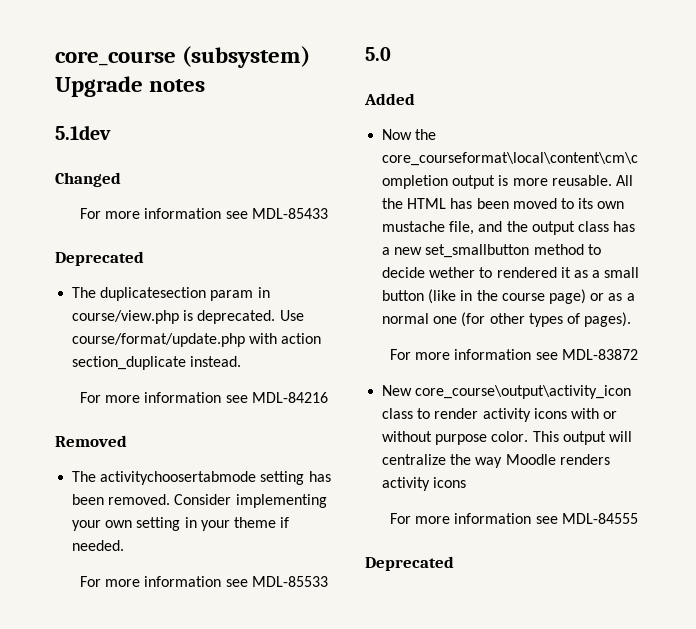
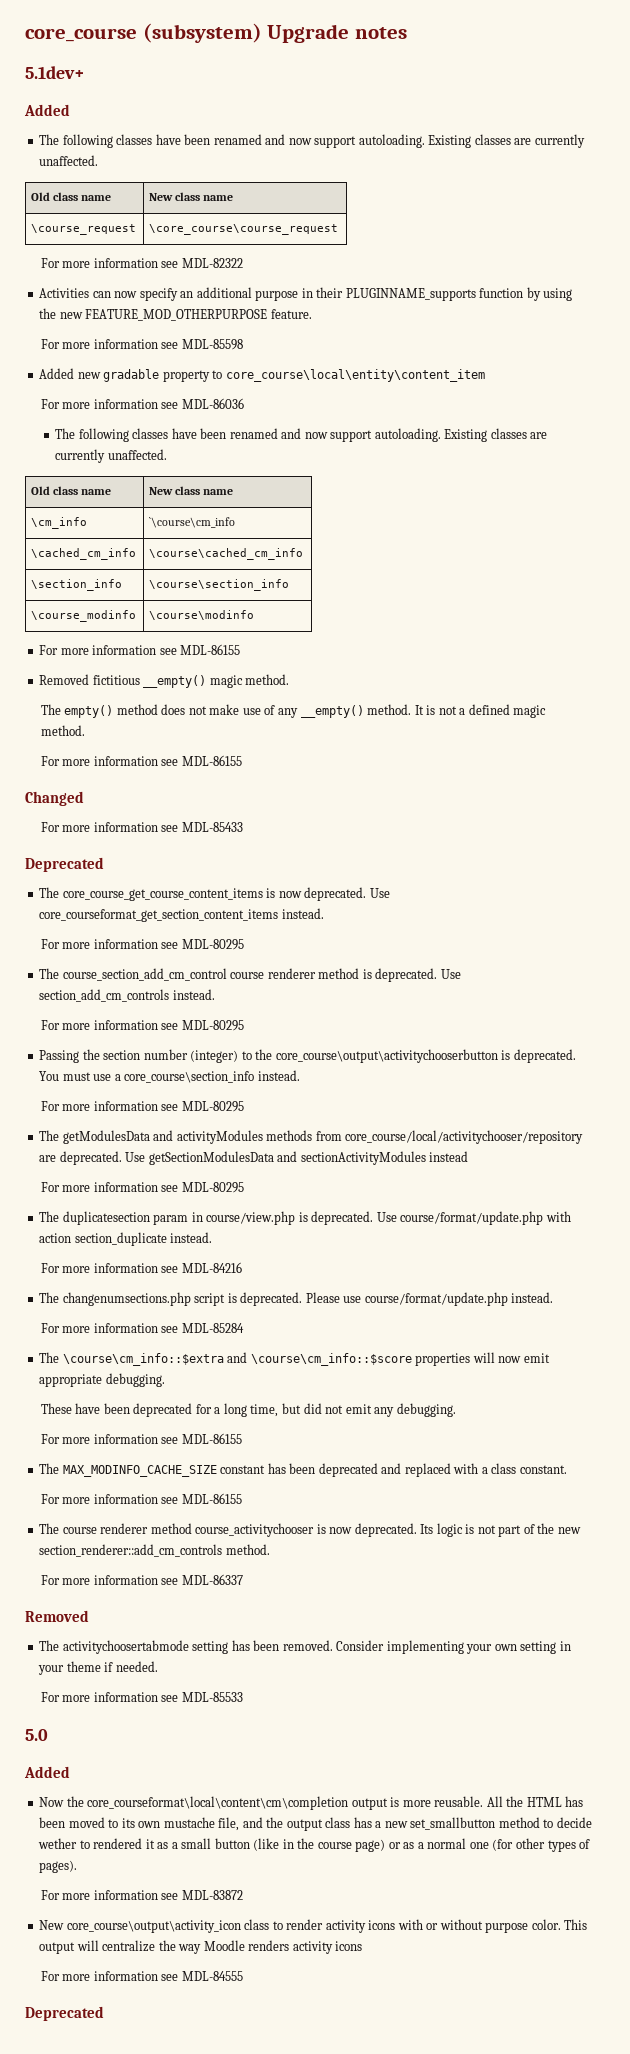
[55,125,111,140] 5.1dev -> [25,66,85,79] [24,104,70,116] [39,134,585,148] [39,155,99,166] [31,192,112,201] [149,192,234,201] [31,224,137,235] [149,224,339,235] [40,258,243,268] [39,287,573,301] [39,308,312,321] [40,339,243,350] [39,368,485,382] [40,398,244,409] [55,428,548,442] [55,449,167,463] [31,486,112,495] [149,486,234,495] [31,517,88,529] [149,517,236,528] [31,548,137,560] [149,548,304,560] [31,579,123,591] [149,579,290,591] [31,610,137,622] [149,610,255,620] [39,644,241,655] [39,674,290,688] [40,704,547,718] [40,725,85,736] [40,755,242,766] 5.1dev+ // Added // The following classes have been renamed and now support autoloading. Existing classes are currently unaffected. // Old class name | New class name // \course_request | \core_course\course_request // For more information see MDL-82322 // Activities can now specify an additional purpose in their PLUGINNAME_supports function by using the new FEATURE_MOD_OTHERPURPOSE feature. // For more information see MDL-85598 // Added new gradable property to core_course\local\entity\content_item // For more information see MDL-86036 // The following classes have been renamed and now support autoloading. Existing classes are currently unaffected. // Old class name | New class name // \cm_info | `\course\cm_info // \cached_cm_info | \course\cached_cm_info // \section_info | \course\section_info // \course_modinfo | \course\modinfo // For more information see MDL-86155 // Removed fictitious __empty() magic method. // The empty() method does not make use of any __empty() method. It is not a defined magic method. // For more information see MDL-86155
(144, 258) none -> [39,887,390,901] [39,908,324,922] [40,939,244,950] [39,968,461,982] [39,989,215,1002] [40,1020,244,1031] [39,1049,576,1063] [39,1070,300,1083] [40,1101,244,1112] [39,1130,584,1144] [39,1151,469,1165] [40,1182,244,1193] // The core_course_get_course_content_items is now deprecated. Use core_courseformat_get_section_content_items instead. // For more information see MDL-80295 // The course_section_add_cm_control course renderer method is deprecated. Use section_add_cm_controls instead. // For more information see MDL-80295 // Passing the section number (integer) to the core_course\output\activitychooserbutton is deprecated. You must use a core_course\section_info instead. // For more information see MDL-80295 // The getModulesData and activityModules methods from core_course/local/activitychooser/repository are deprecated. Use getSectionModulesData and sectionActivityModules instead // For more information see MDL-80295
(328, 397) none -> [39,1292,554,1306] [40,1323,244,1333] [39,1352,550,1366] [39,1373,165,1387] [40,1403,456,1417] [40,1433,242,1444] [39,1463,567,1477] [40,1493,242,1504] [39,1523,581,1537] [39,1544,270,1557] [40,1574,243,1585] // The changenumsections.php script is deprecated. Please use course/format/update.php instead. // For more information see MDL-85284 // The \course\cm_info::$extra and \course\cm_info::$score properties will now emit appropriate debugging. // These have been deprecated for a long time, but did not emit any debugging. // For more information see MDL-86155 // The MAX_MODINFO_CACHE_SIZE constant has been deprecated and replaced with a class constant. // For more information see MDL-86155 // The course renderer method course_activitychooser is now deprecated. Its logic is not part of the new section_renderer::add_cm_controls method. // For more information see MDL-86337

